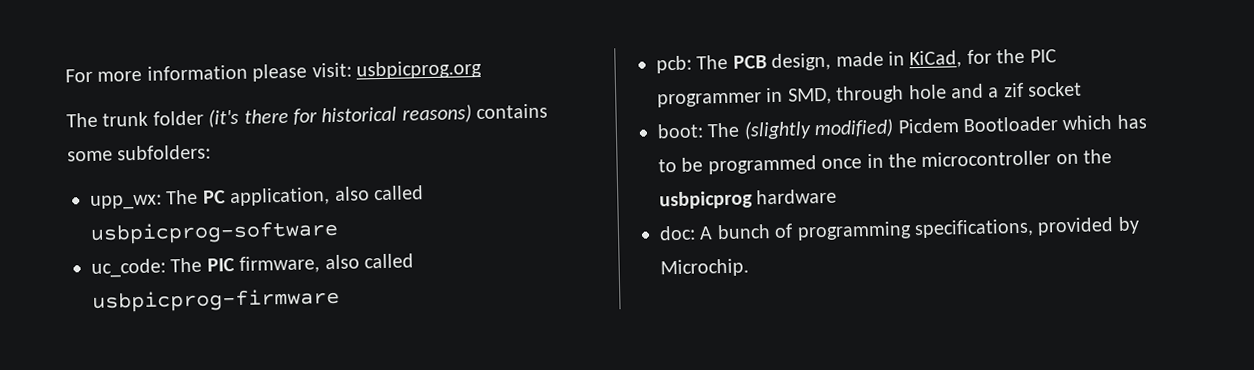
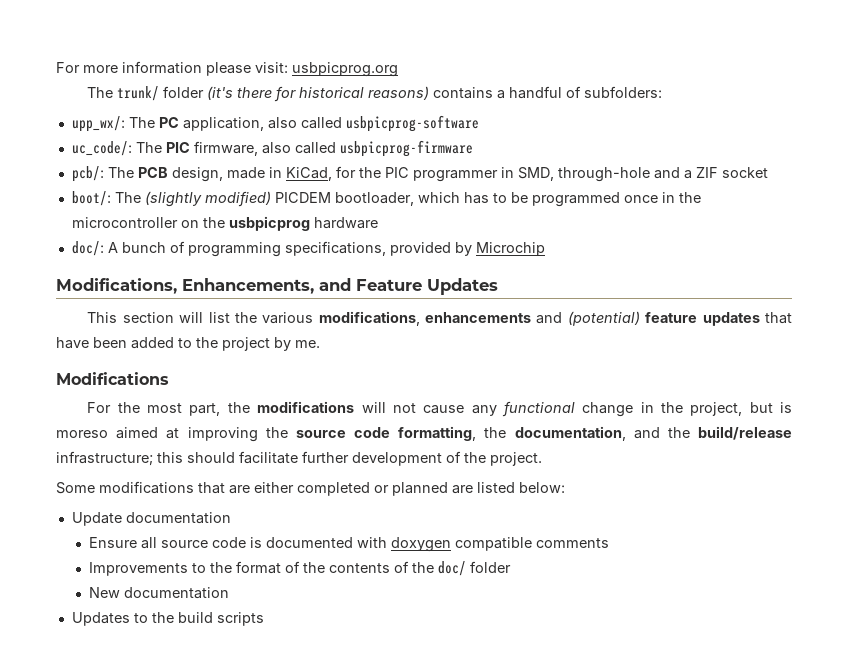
[102,111,149,127] trunk -> [117,86,160,101] trunk/
[67,150,113,162] some -> [497,86,582,99] a handful of
[90,194,162,210] upp_wx: -> [71,116,125,132] upp_wx/:
[91,258,166,278] uc_code: -> [71,141,132,156] uc_code/:
[656,55,692,74] pcb: -> [71,166,104,182] pcb/:
[836,84,947,104] through hole -> [557,167,650,182] through-hole
[1003,82,1024,98] zif -> [695,167,718,178] ZIF
[657,123,704,139] boot: -> [71,191,111,206] boot/:
[897,116,1058,134] Picdem Bootloader -> [274,192,414,206] PICDEM bootloader,
[659,225,696,241] doc: -> [71,241,104,256] doc/:
[660,258,749,278] Microchip. -> [475,242,545,256] [56,278,498,295] [87,311,793,326] [56,337,320,351] [56,372,169,385] [87,401,793,417] [56,426,792,442] [56,451,542,466] [56,481,565,496] [71,512,231,526] [88,537,609,552] [88,561,511,576] [88,587,229,599] [71,612,264,626] Microchip // Modifications, Enhancements, and Feature Updates // This section will list the various modifications, enhancements and (potential) feature updates that have been added to the project by me. // Modifications // For the most part, the modifications will not cause any functional change in the project, but is moreso aimed at improving the source code formatting, the documentation, and the build/release infrastructure; this should facilitate further development of the project. // Some modifications that are either completed or planned are listed below: // Update documentation // Ensure all source code is documented with doxygen compatible comments // Improvements to the format of the contents of the doc/ folder // New documentation // Updates to the build scripts

